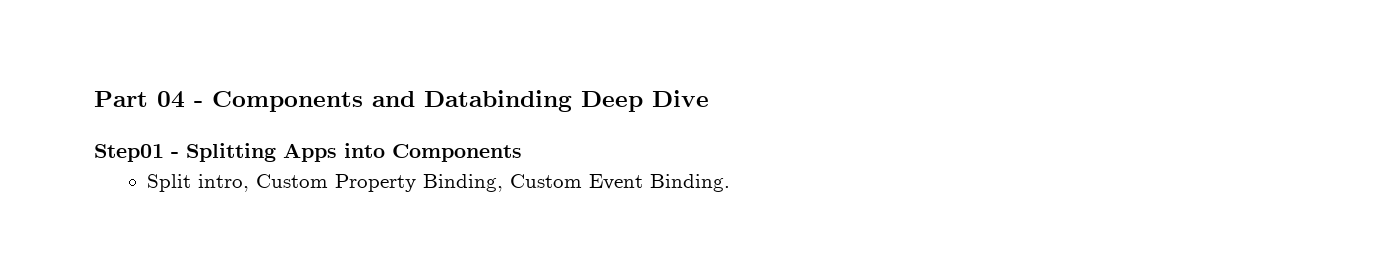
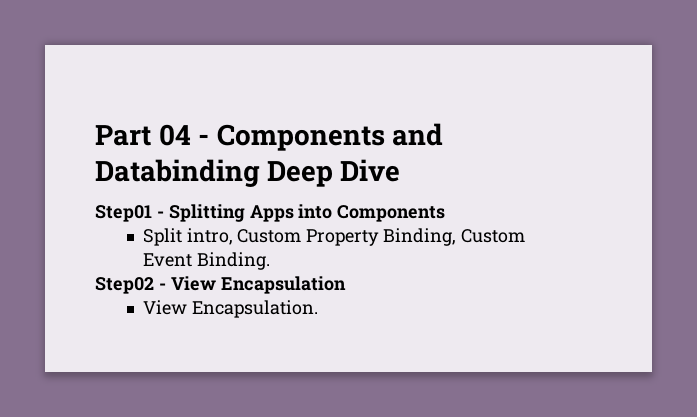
(730, 183) none -> [95,276,346,294] [142,300,318,318] // Step02 - View Encapsulation // View Encapsulation.

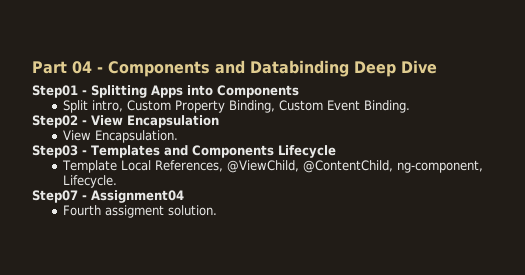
(318, 309) none -> [32,145,336,158] [62,160,484,173] [63,175,118,188] [32,190,184,203] [63,205,218,218] // Step03 - Templates and Components Lifecycle // Template Local References, @ViewChild, @ContentChild, ng-component, Lifecycle. // Step07 - Assignment04 // Fourth assigment solution.

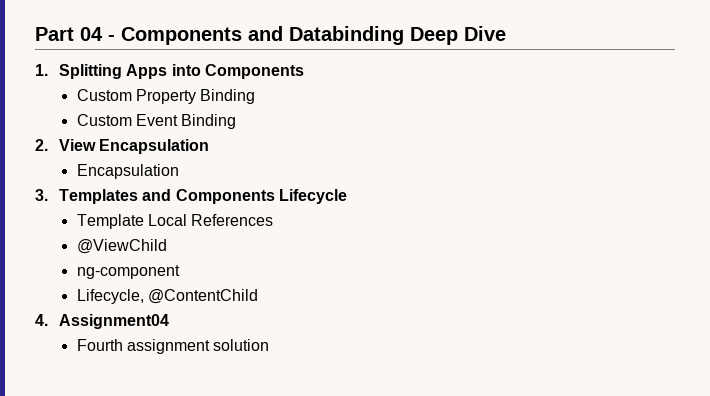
[32,85,87,98] Step01 - -> [35,64,48,76] 1.
[63,100,124,113] Split intro, -> (305, 71) none
[229,100,276,113] Binding, -> [200,89,256,104] Binding //
[364,100,411,113] [32,115,87,128] Binding. // Step02 - -> [181,114,237,129] [35,139,48,151] Binding // 2.
[63,130,179,143] [32,145,87,158] View Encapsulation. // Step03 - -> [76,164,179,179] [35,189,48,201] Encapsulation // 3.
[155,160,484,173] [63,175,118,188] [32,190,87,203] References, @ViewChild, @ContentChild, ng-component, Lifecycle. // Step07 - -> [191,214,274,226] [76,239,167,254] [76,265,180,279] [76,289,258,304] [35,314,48,326] References // @ViewChild // ng-component // Lifecycle, @ContentChild // 4.
[105,205,218,218] assigment solution. -> [126,339,270,354] assignment solution

